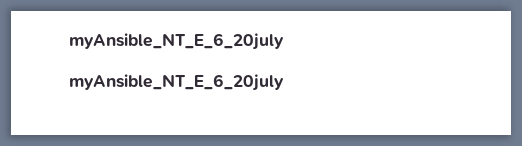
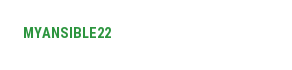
[69,33,284,50] [69,74,284,91] myAnsible_NT_E_6_20july // myAnsible_NT_E_6_20july -> [23,27,111,38] MYANSIBLE22

